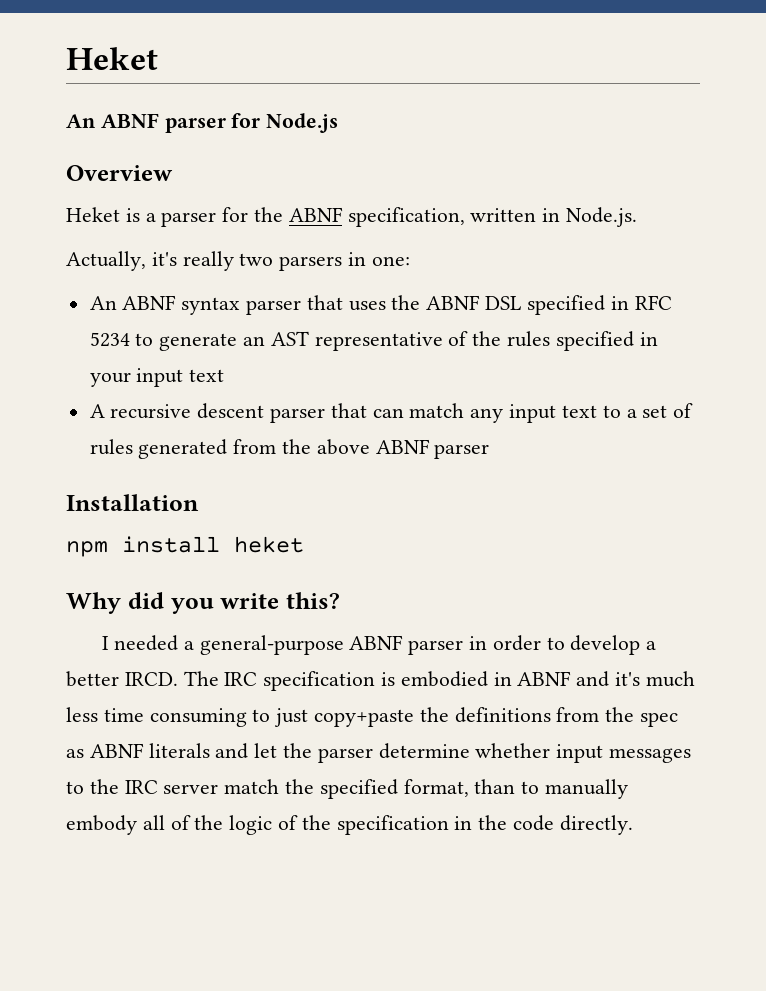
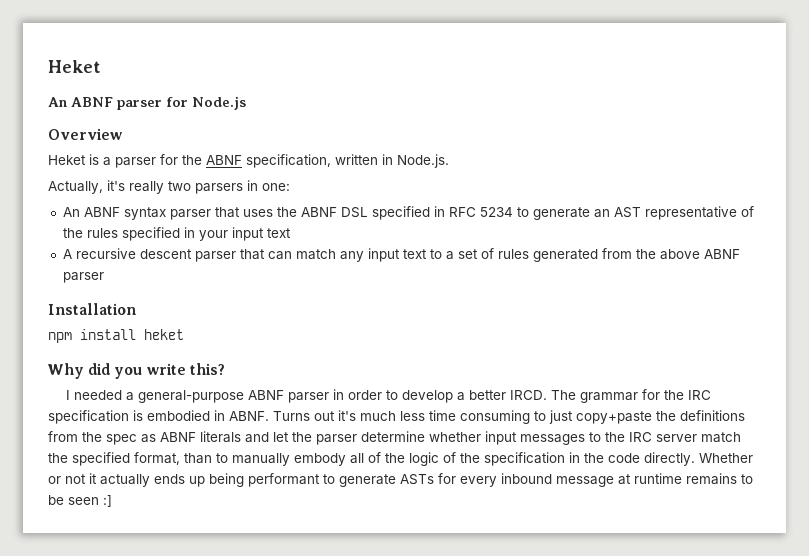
(219, 678) none -> [579,389,684,403] grammar for the
[517,671,610,687] ABNF and -> [229,411,335,421] ABNF. Turns out
(633, 825) none -> [699,453,753,463] [48,473,753,487] [48,495,112,507] Whether or not it actually ends up being performant to generate ASTs for every inbound message at runtime remains to be seen :]

